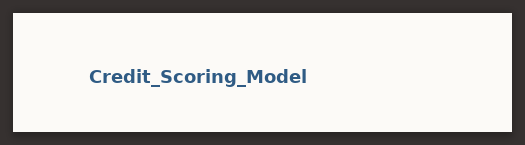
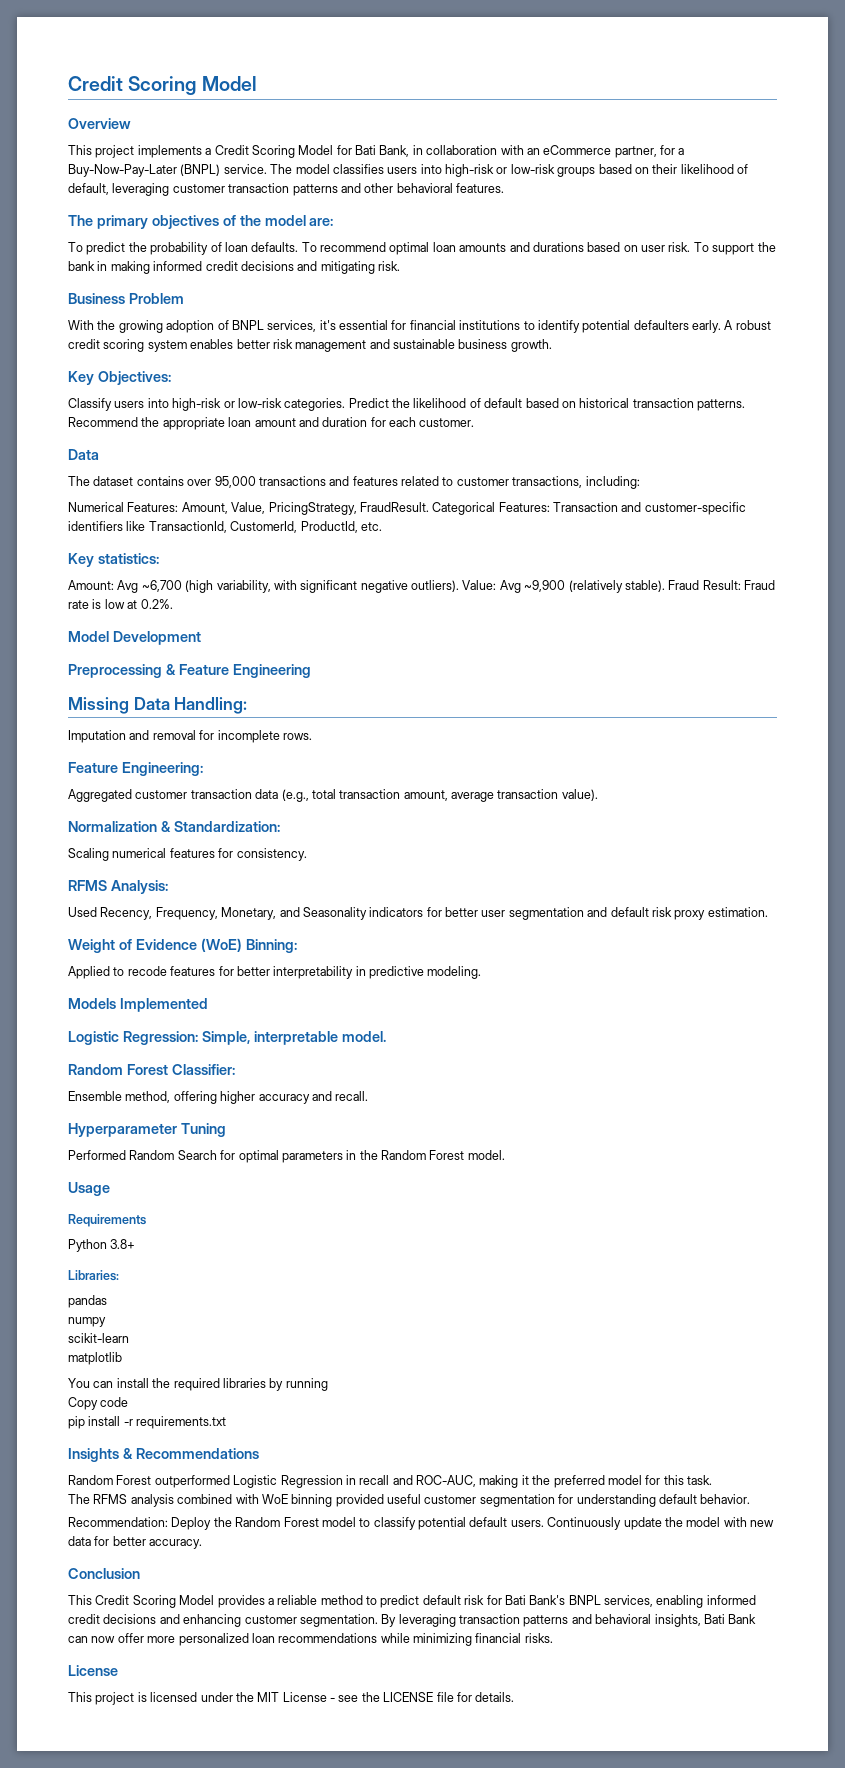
[89,69,307,87] Credit_Scoring_Model -> [68,76,257,95] [68,118,131,129] [68,145,685,158] [68,164,748,177] [68,183,504,196] [68,215,334,229] [68,242,776,255] [68,261,400,274] [68,293,184,304] [68,320,771,333] [68,339,552,352] [68,371,171,385] [68,398,745,411] [68,417,475,430] [68,449,99,460] [68,476,640,489] [68,502,746,515] [68,521,382,533] [68,553,159,567] [68,580,775,593] [68,599,173,609] [68,631,201,645] [68,664,311,678] [68,697,248,714] [68,730,312,743] [68,762,203,776] [68,789,598,802] [68,821,280,832] [68,848,307,861] [68,880,168,894] [68,907,768,920] [68,938,297,953] [68,966,482,979] [68,998,208,1012] [68,1031,386,1045] [68,1064,235,1075] [68,1091,369,1104] [68,1123,226,1137] [68,1150,505,1163] [68,1182,110,1196] [68,1214,146,1227] [68,1239,136,1252] [68,1270,119,1281] [68,1295,107,1308] [68,1317,106,1327] [68,1333,129,1343] [68,1352,122,1365] [68,1378,328,1391] [68,1397,129,1410] [68,1416,227,1429] [68,1448,259,1462] [68,1475,712,1488] [68,1494,751,1507] [68,1517,774,1530] [68,1536,203,1549] [68,1568,140,1579] [68,1595,756,1608] [68,1614,757,1627] [68,1633,553,1646] [68,1665,118,1676] [68,1692,515,1705] Credit Scoring Model // Overview // This project implements a Credit Scoring Model for Bati Bank, in collaboration with an eCommerce partner, for a Buy-Now-Pay-Later (BNPL) service. The model classifies users into high-risk or low-risk groups based on their likelihood of default, leveraging customer transaction patterns and other behavioral features. // The primary objectives of the model are: // To predict the probability of loan defaults. To recommend optimal loan amounts and durations based on user risk. To support the bank in making informed credit decisions and mitigating risk. // Business Problem // With the growing adoption of BNPL services, it's essential for financial institutions to identify potential defaulters early. A robust credit scoring system enables better risk management and sustainable business growth. // Key Objectives: // Classify users into high-risk or low-risk categories. Predict the likelihood of default based on historical transaction patterns. Recommend the appropriate loan amount and duration for each customer. // Data // The dataset contains over 95,000 transactions and features related to customer transactions, including: // Numerical Features: Amount, Value, PricingStrategy, FraudResult. Categorical Features: Transaction and customer-specific identifiers like TransactionId, CustomerId, ProductId, etc. // Key statistics: // Amount: Avg ~6,700 (high variability, with significant negative outliers). Value: Avg ~9,900 (relatively stable). Fraud Result: Fraud rate is low at 0.2%. // Model Development // Preprocessing & Feature Engineering // Missing Data Handling: // Imputation and removal for incomplete rows. // Feature Engineering: // Aggregated customer transaction data (e.g., total transaction amount, average transaction value). // Normalization & Standardization: // Scaling numerical features for consistency. // RFMS Analysis: // Used Recency, Frequency, Monetary, and Seasonality indicators for better user segmentation and default risk proxy estimation. // Weight of Evidence (WoE) Binning: // Applied to recode features for better interpretability in predictive modeling. // Models Implemented // Logistic Regression: Simple, interpretable model. // Random Forest Classifier: // Ensemble method, offering higher accuracy and recall. // Hyperparameter Tuning // Performed Random Search for optimal parameters in the Random Forest model. // Usage // Requirements // Python 3.8+ // Libraries: // pandas // numpy // scikit-learn // matplotlib // You can install the required libraries by running // Copy code // pip install -r requirements.txt // Insights & Recommendations // Random Forest outperformed Logistic Regression in recall and ROC-AUC, making it the preferred model for this task. // The RFMS analysis combined with WoE binning provided useful customer segmentation for understanding default behavior. // Recommendation: Deploy the Random Forest model to classify potential default users. Continuously update the model with new data for better accuracy. // Conclusion // This Credit Scoring Model provides a reliable method to predict default risk for Bati Bank's BNPL services, enabling informed credit decisions and enhancing customer segmentation. By leveraging transaction patterns and behavioral insights, Bati Bank can now offer more personalized loan recommendations while minimizing financial risks. // License // This project is licensed under the MIT License - see the LICENSE file for details.

